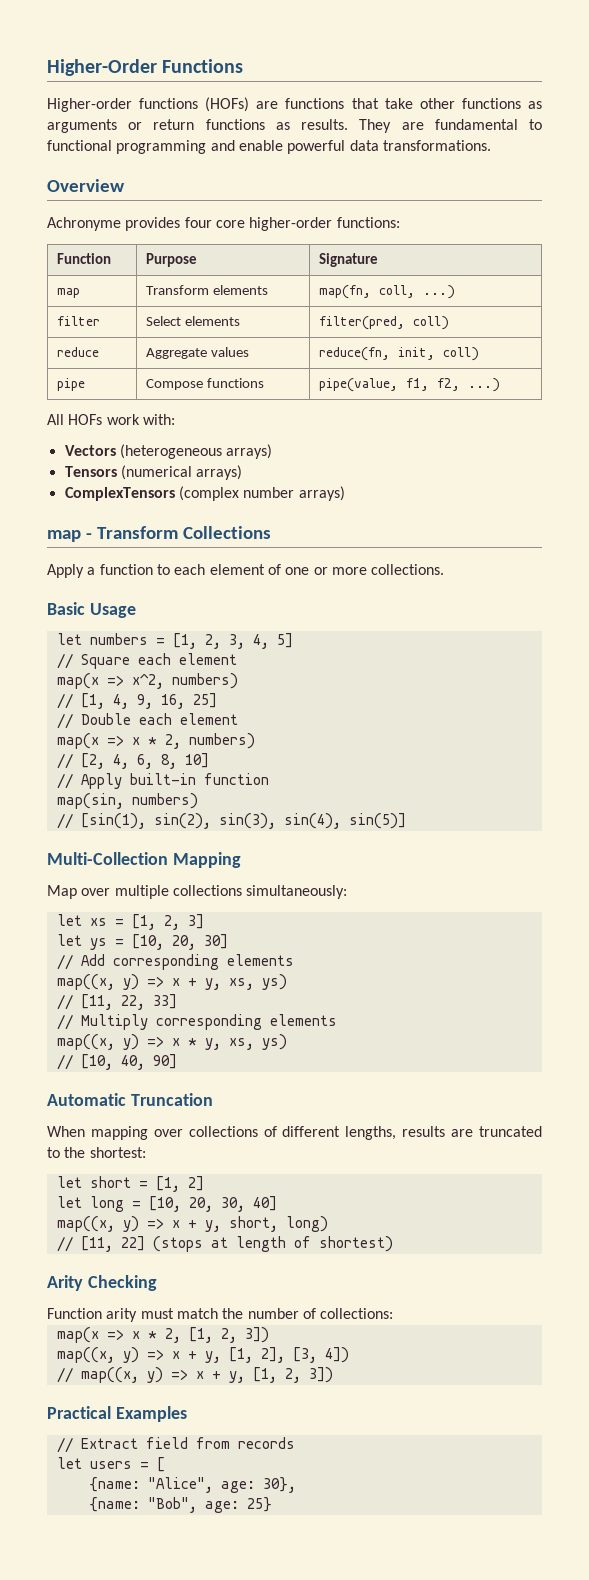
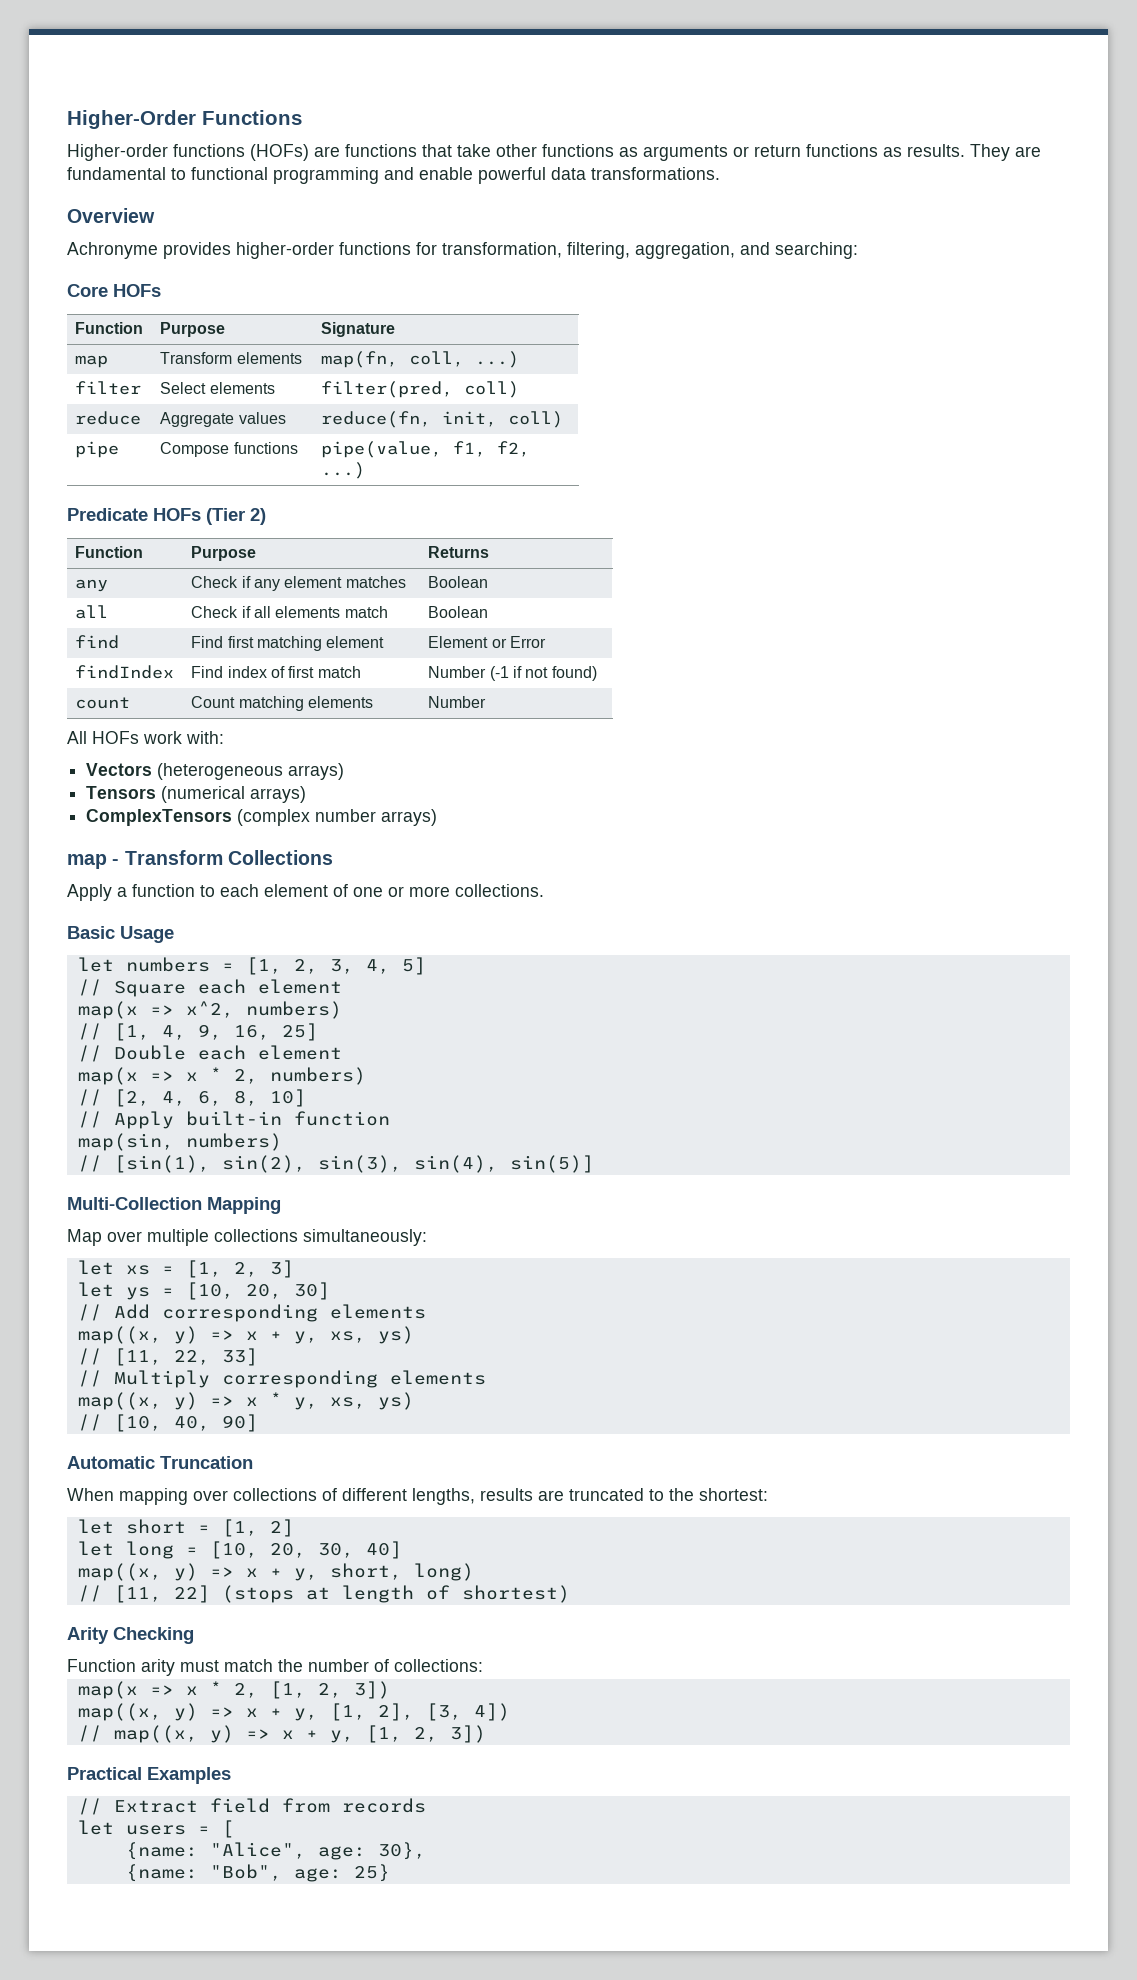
[184,217,400,231] four core higher-order functions: -> [236,242,858,259] [67,284,161,297] higher-order functions for transformation, filtering, aggregation, and searching: // Core HOFs
(500, 385) none -> [67,508,266,525] [75,546,144,558] [191,546,257,561] [428,546,490,558] [75,579,109,592] [191,576,406,591] [428,576,489,588] [75,605,109,619] [191,606,388,618] [428,606,489,618] [75,635,120,649] [191,636,385,651] [428,636,547,648] [75,665,175,679] [191,666,361,678] [428,666,597,681] [75,697,131,709] [191,696,374,711] [428,696,487,708] // Predicate HOFs (Tier 2) // Function | Purpose | Returns // any | Check if any element matches | Boolean // all | Check if all elements match | Boolean // find | Find first matching element | Element or Error // findIndex | Find index of first match | Number (-1 if not found) // count | Count matching elements | Number

